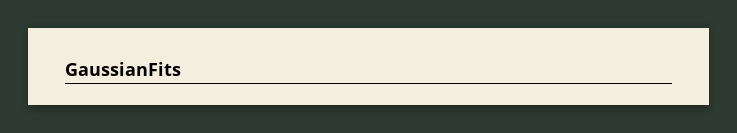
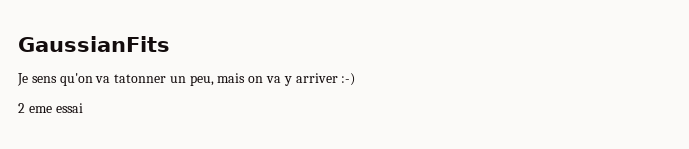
(181, 69) none -> [17,73,356,86] [18,103,83,113] // Je sens qu'on va tatonner un peu, mais on va y arriver :-) // 2 eme essai

